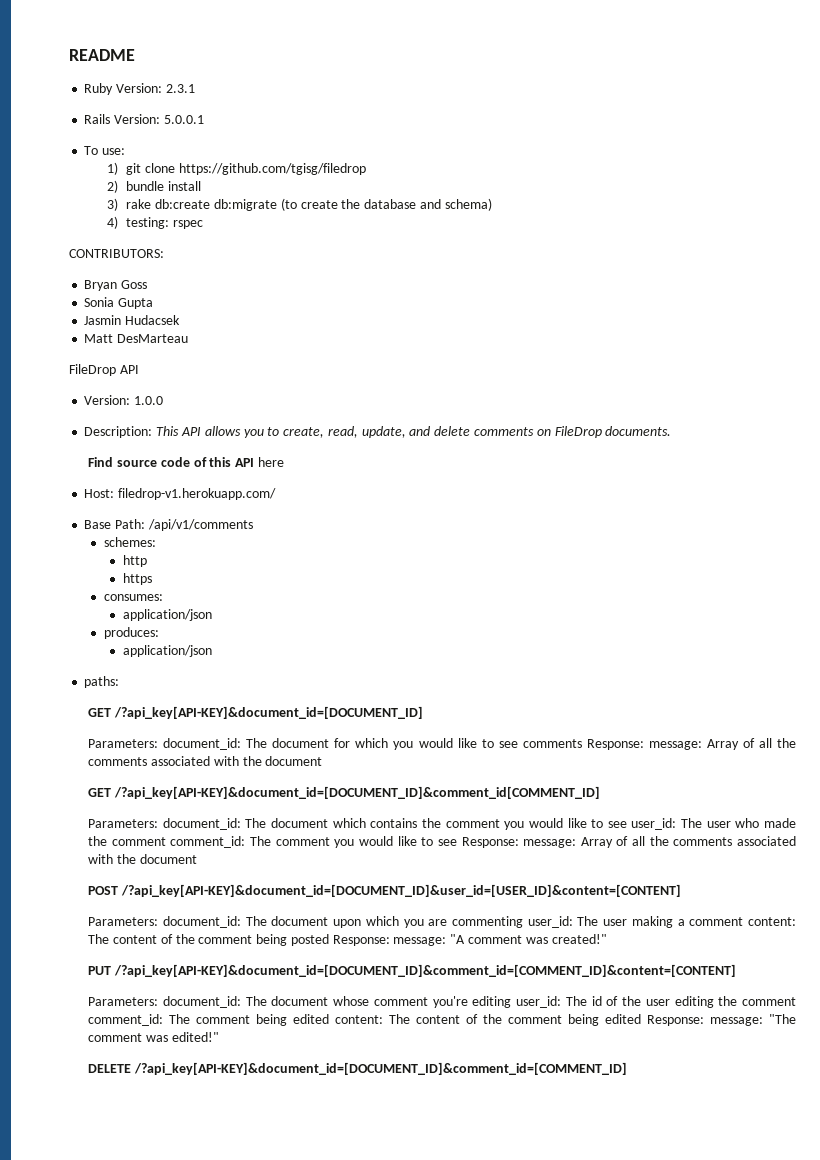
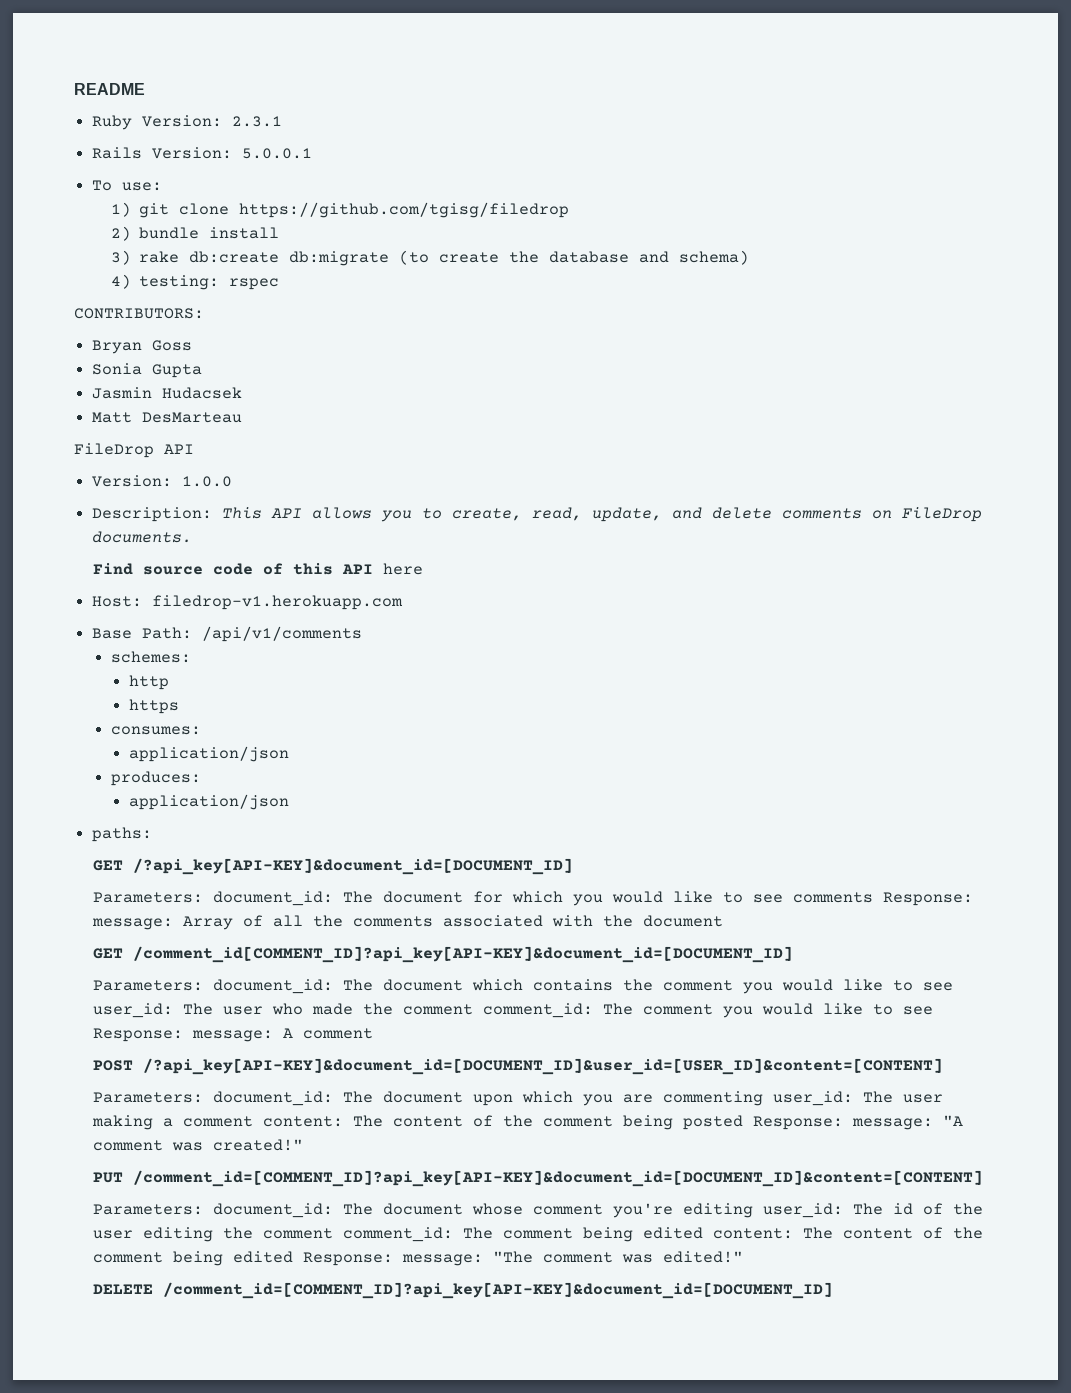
[118,488,277,500] filedrop-v1.herokuapp.com/ -> [152,595,404,610] filedrop-v1.herokuapp.com
[113,786,600,799] /?api_key[API-KEY]&document_id=[DOCUMENT_ID]&comment_id[COMMENT_ID] -> [132,946,793,963] /comment_id[COMMENT_ID]?api_key[API-KEY]&document_id=[DOCUMENT_ID]
[580,836,797,848] [88,854,197,864] Array of all the comments associated with the document -> [282,1028,373,1039] A comment
[113,964,736,977] /?api_key[API-KEY]&document_id=[DOCUMENT_ID]&comment_id=[COMMENT_ID]&content=[CONTENT] -> [132,1170,983,1187] /comment_id=[COMMENT_ID]?api_key[API-KEY]&document_id=[DOCUMENT_ID]&content=[CONTENT]
[133,1062,627,1075] /?api_key[API-KEY]&document_id=[DOCUMENT_ID]&comment_id=[COMMENT_ID] -> [162,1282,833,1299] /comment_id=[COMMENT_ID]?api_key[API-KEY]&document_id=[DOCUMENT_ID]

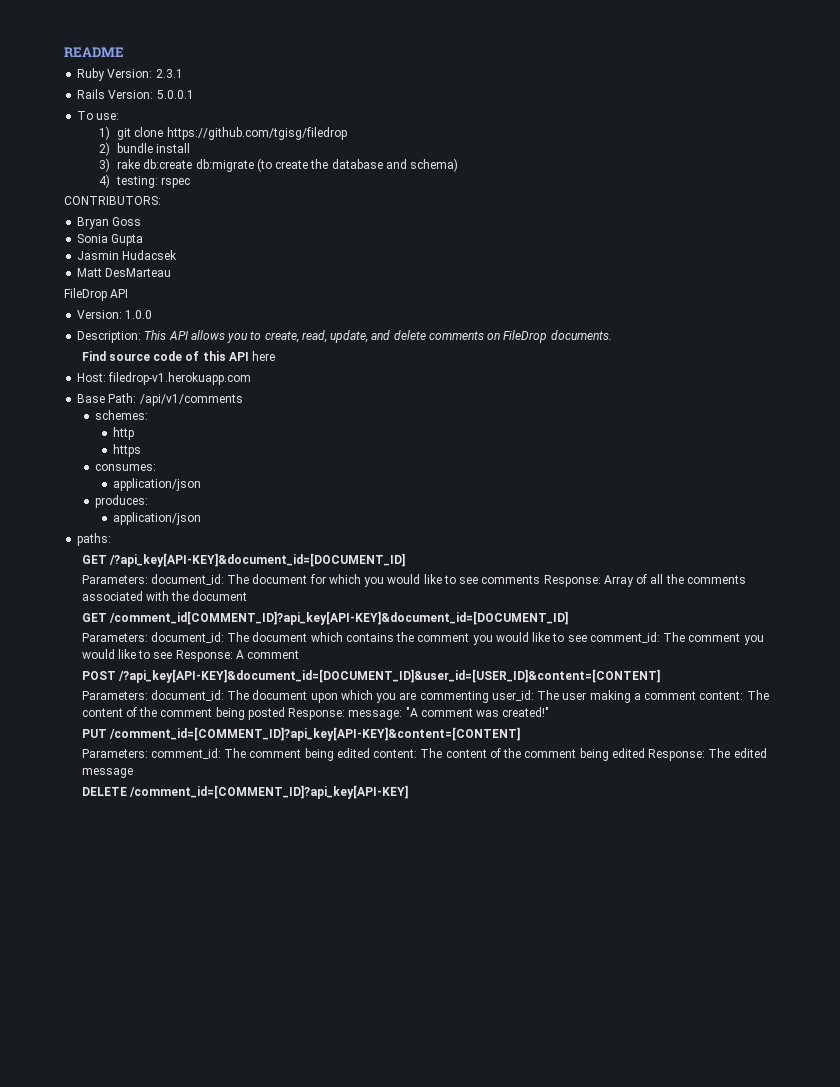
[91,918,173,930] message: -> (601, 581) none
[92,1003,473,1018] user_id: The user who made the comment -> (587, 638) none
[191,1030,273,1042] message: -> (233, 656) none
[132,1170,983,1187] [92,1203,983,1218] [92,1227,333,1242] /comment_id=[COMMENT_ID]?api_key[API-KEY]&document_id=[DOCUMENT_ID]&content=[CONTENT] // Parameters: document_id: The document whose comment you're editing user_id: The id of the user editing the comment -> [108,727,520,741] [81,749,148,758] /comment_id=[COMMENT_ID]?api_key[API-KEY]&content=[CONTENT] // Parameters:
[401,1251,743,1266] message: "The comment was edited!" -> [708,748,767,758] [81,768,133,778] The edited message
[162,1282,833,1299] /comment_id=[COMMENT_ID]?api_key[API-KEY]&document_id=[DOCUMENT_ID] -> [128,785,408,799] /comment_id=[COMMENT_ID]?api_key[API-KEY]

